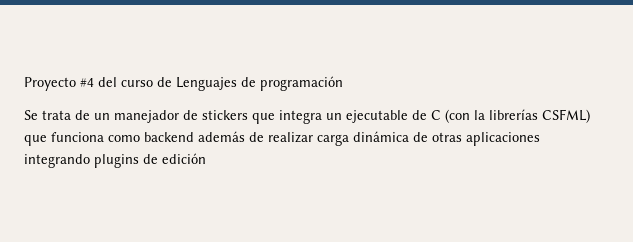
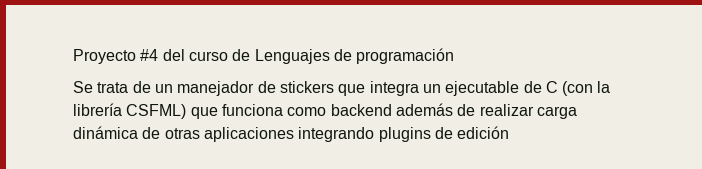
[489,109,538,120] librerías -> [73,103,122,116] librería

